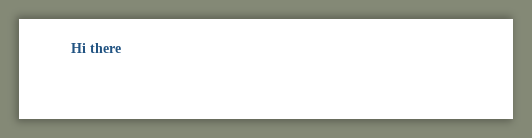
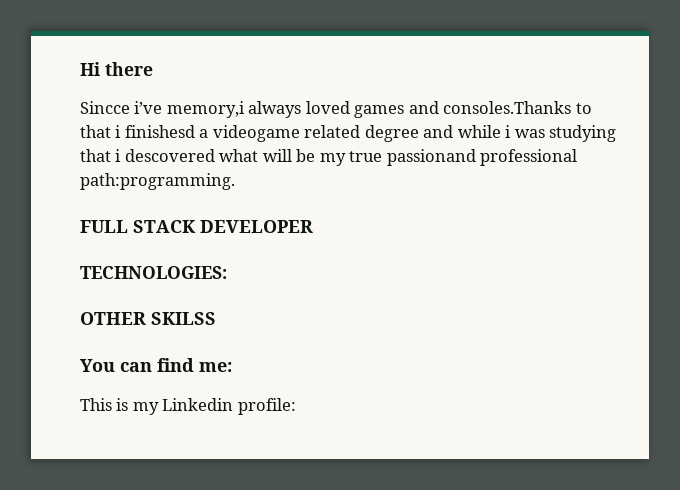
(121, 48) none -> [80,101,592,118] [80,125,617,142] [80,149,578,166] [80,173,235,190] [80,220,313,233] [80,266,227,279] [80,312,216,325] [80,358,232,372] [80,398,296,415] // Sincce i’ve memory,i always loved games and consoles.Thanks to that i finishesd a videogame related degree and while i was studying that i descovered what will be my true passionand professional path:programming. // FULL STACK DEVELOPER // TECHNOLOGIES: // OTHER SKILSS // You can find me: // This is my Linkedin profile:

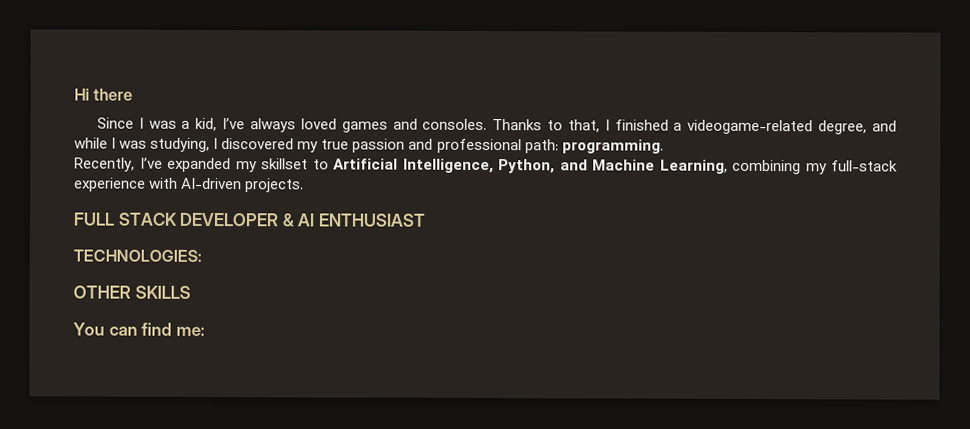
[80,101,592,118] [80,125,617,142] [80,149,578,166] [80,173,235,190] Sincce i’ve memory,i always loved games and consoles.Thanks to that i finishesd a videogame related degree and while i was studying that i descovered what will be my true passionand professional path:programming. -> [96,117,897,135] [74,137,664,154] [74,157,898,175] [74,177,305,193] Since I was a kid, I’ve always loved games and consoles. Thanks to that, I finished a videogame-related degree, and while I was studying, I discovered my true passion and professional path: programming. // Recently, I’ve expanded my skillset to Artificial Intelligence, Python, and Machine Learning, combining my full-stack experience with AI-driven projects.
(313, 226) none -> [281,213,426,227] & AI ENTHUSIAST
[151,312,216,325] SKILSS -> [134,285,191,299] SKILLS
[80,398,296,415] // This is my Linkedin profile: -> (205, 331) none

